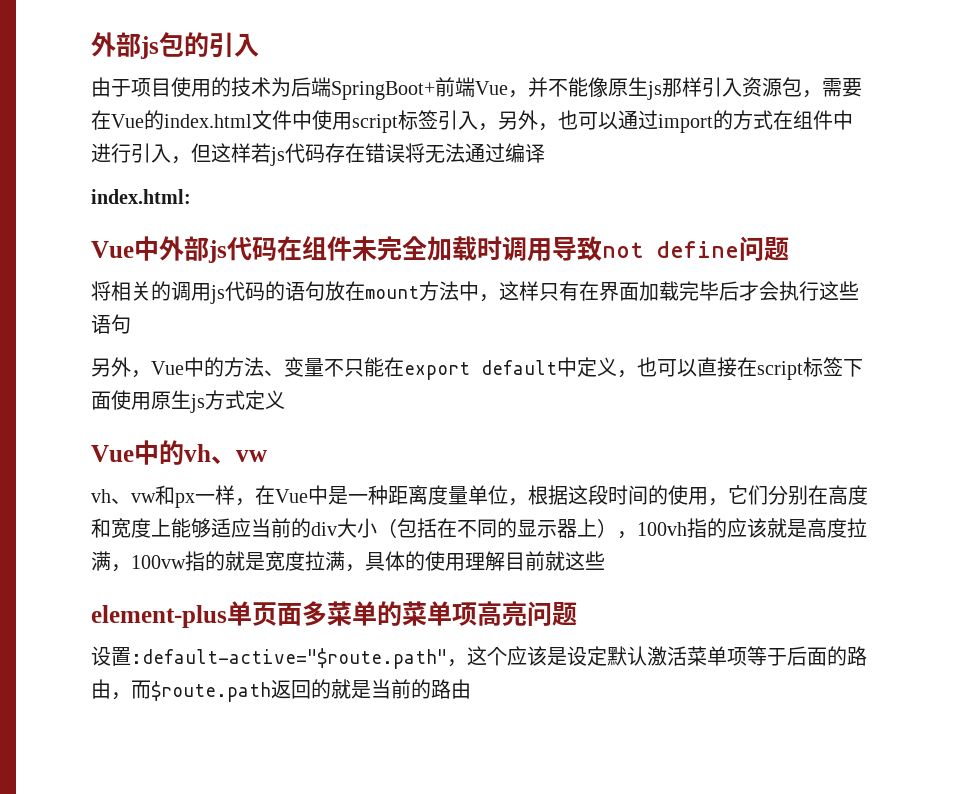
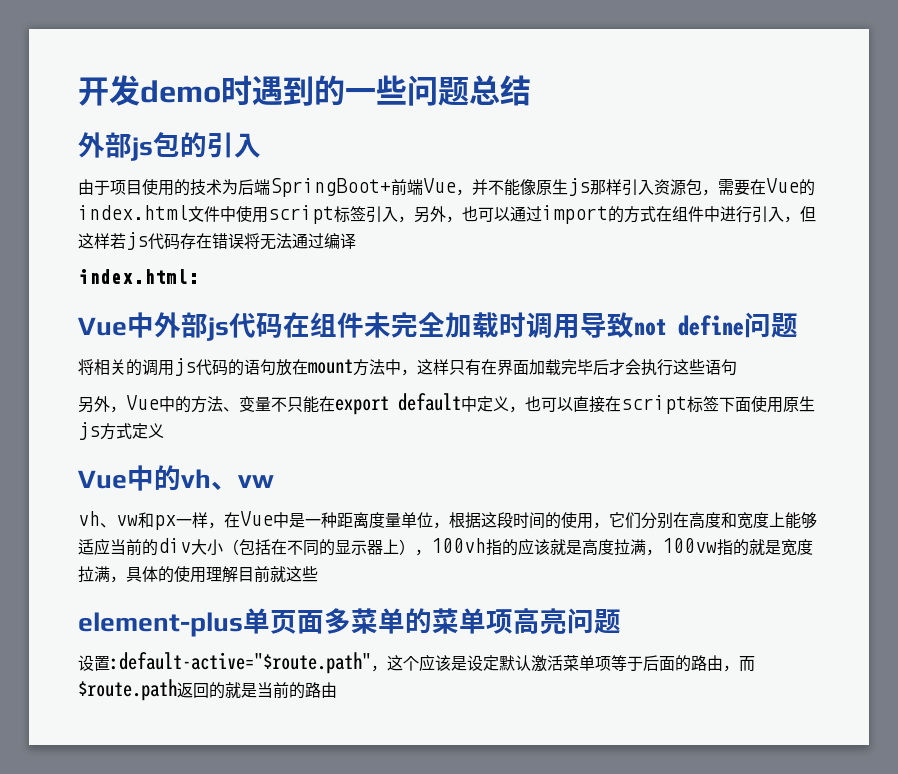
(91, 44) none -> [78,75,531,106] 开发demo时遇到的一些问题总结 //

